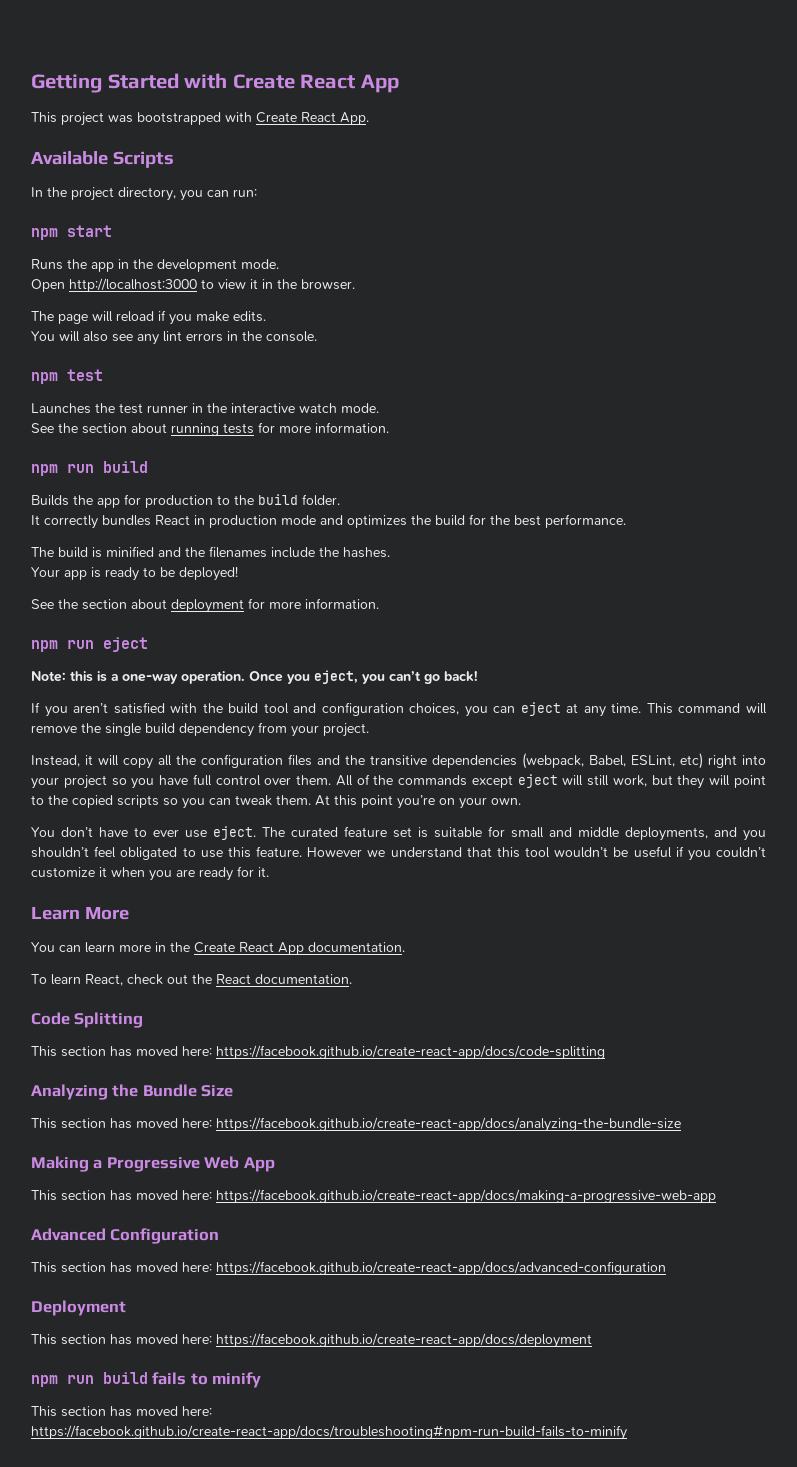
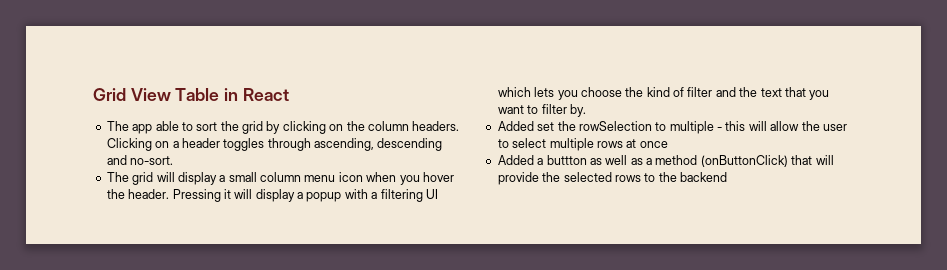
[31,73,399,93] [31,112,369,126] [31,151,174,168] [31,187,257,201] [31,225,112,240] [31,259,279,272] [31,278,355,292] [31,310,266,325] [31,331,317,345] [31,369,103,384] [31,403,379,414] [31,422,389,436] [31,461,148,476] [31,494,340,508] [31,514,626,529] [31,546,390,558] [31,566,238,581] [31,598,379,613] [31,637,148,652] [31,670,478,684] [31,702,767,717] [31,722,369,737] [31,753,766,769] [31,774,767,789] [31,795,521,809] [31,826,766,841] [31,846,766,861] [31,866,269,881] [31,907,129,920] [31,942,405,955] [31,974,352,986] [31,1012,144,1028] [31,1045,605,1059] [31,1084,234,1100] [31,1117,681,1132] [31,1156,275,1172] [31,1189,716,1203] [31,1228,220,1244] [31,1261,666,1275] [31,1300,126,1316] [31,1333,592,1348] [31,1372,262,1388] [31,1406,212,1417] [31,1425,627,1440] Getting Started with Create React App // This project was bootstrapped with Create React App. // Available Scripts // In the project directory, you can run: // npm start // Runs the app in the development mode. // Open http://localhost:3000 to view it in the browser. // The page will reload if you make edits. // You will also see any lint errors in the console. // npm test // Launches the test runner in the interactive watch mode. // See the section about running tests for more information. // npm run build // Builds the app for production to the build folder. // It correctly bundles React in production mode and optimizes the build for the best performance. // The build is minified and the filenames include the hashes. // Your app is ready to be deployed! // See the section about deployment for more information. // npm run eject // Note: this is a one-way operation. Once you eject, you can’t go back! // If you aren’t satisfied with the build tool and configuration choices, you can eject at any time. This command will remove the single build dependency from your project. // Instead, it will copy all the configuration files and the transitive dependencies (webpack, Babel, ESLint, etc) right into your project so you have full control over them. All of the commands except eject will still work, but they will point to the copied scripts so you can tweak them. At this point you’re on your own. // You don’t have to ever use eject. The curated feature set is suitable for small and middle deployments, and you shouldn’t feel obligated to use this feature. However we understand that this tool wouldn’t be useful if you couldn’t customize it when you are ready for it. // Learn More // You can learn more in the Create React App documentation. // To learn React, check out the React documentation. // Code Splitting // This section has moved here: https://facebook.github.io/create-react-app/docs/code-splitting // Analyzing the Bundle Size // This section has moved here: https://facebook.github.io/create-react-app/docs/analyzing-the-bundle-size // Making a Progressive Web App // This section has moved here: https://facebook.github.io/create-react-app/docs/making-a-progressive-web-app // Advanced Configuration // This section has moved here: https://facebook.github.io/create-react-app/docs/advanced-configuration // Deployment // This section has moved here: https://facebook.github.io/create-react-app/docs/deployment // npm run build fails to minify // This section has moved here: https://facebook.github.io/create-react-app/docs/troubleshooting#npm-run-build-fails-to-minify -> [93,88,289,101] [106,121,460,134] [106,138,443,151] [106,155,174,165] [106,172,454,185] [106,189,438,202] [497,87,830,100] [497,104,586,117] [497,121,847,134] [497,138,668,151] [497,155,834,167] [497,172,727,185] Grid View Table in React // The app able to sort the grid by clicking on the column headers. Clicking on a header toggles through ascending, descending and no-sort. // The grid will display a small column menu icon when you hover the header. Pressing it will display a popup with a filtering UI which lets you choose the kind of filter and the text that you want to filter by. // Added set the rowSelection to multiple - this will allow the user to select multiple rows at once // Added a buttton as well as a method (onButtonClick) that will provide the selected rows to the backend

